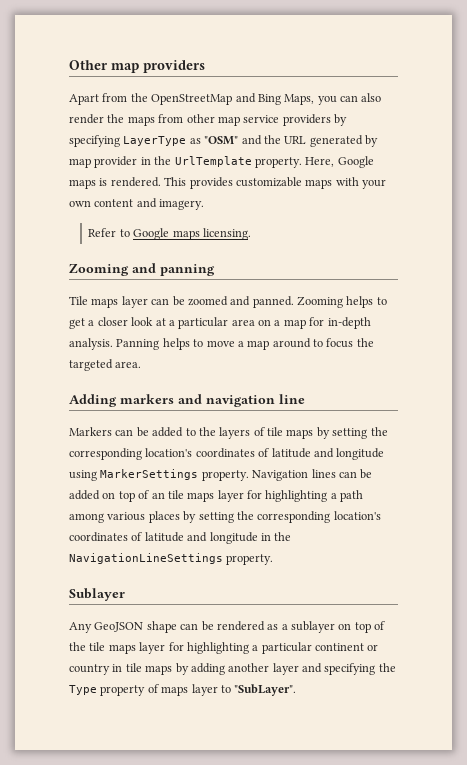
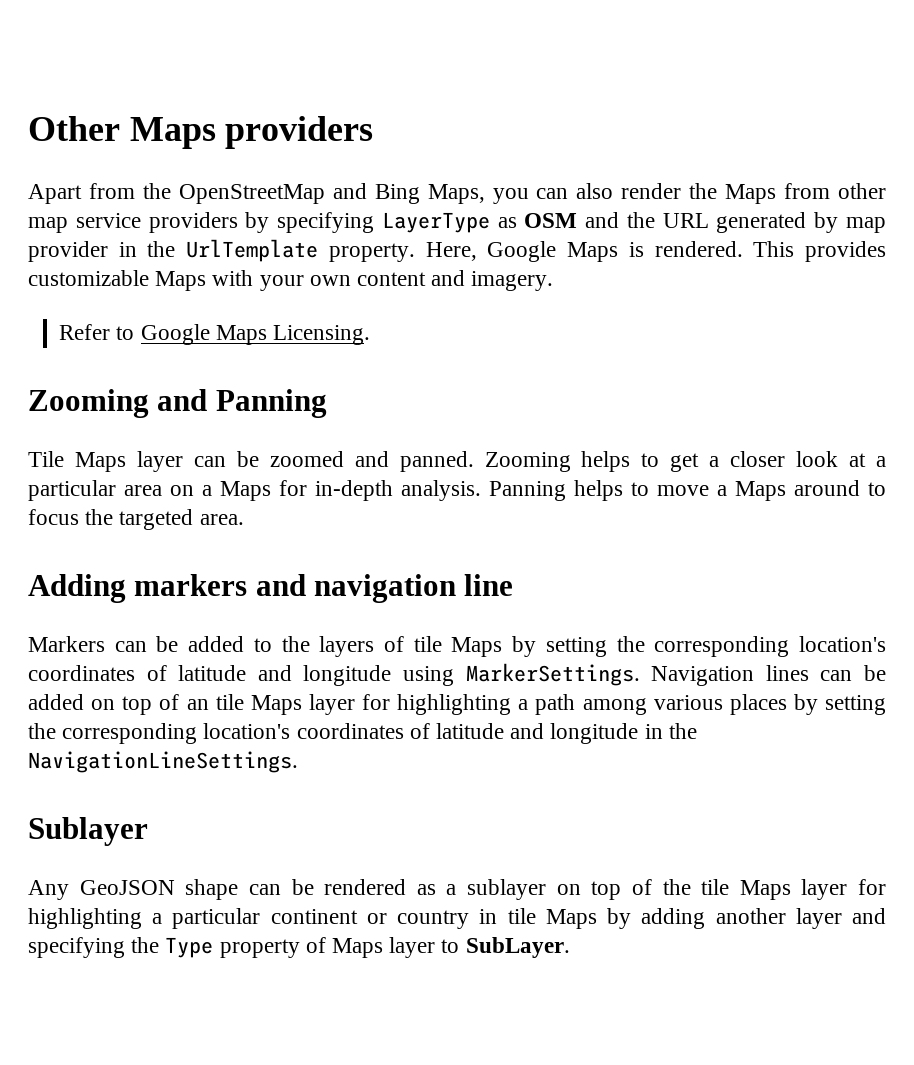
[111,63,139,73] map -> [129,117,216,149] Maps
[127,116,155,126] maps -> [725,184,777,204] Maps
[204,136,239,145] "OSM" -> [524,213,578,228] OSM
[69,179,96,189] maps -> [567,242,619,262] Maps
[305,179,333,189] maps -> [155,271,207,291] Maps
[172,228,251,240] maps licensing. -> [215,325,371,345] Maps Licensing.
[160,264,215,276] panning -> [215,389,327,418] Panning
[91,298,119,308] maps -> [74,452,126,472] Maps
[283,319,306,329] map -> [220,481,271,501] Maps
[247,340,270,350] map -> [735,481,786,501] Maps
[286,429,314,439] maps -> [451,637,503,657] Maps
[100,469,249,481] MarkerSettings property. -> [465,663,640,686] MarkerSettings.
[187,492,215,502] maps -> [250,695,302,715] Maps
[69,553,274,565] NavigationLineSettings property. -> [28,751,298,773] NavigationLineSettings.
[108,644,136,654] maps -> [739,880,791,900] Maps
[145,665,173,675] maps -> [545,909,597,929] Maps
[161,686,189,696] maps -> [332,938,384,958] Maps
[234,684,297,696] "SubLayer". -> [465,937,570,958] SubLayer.

